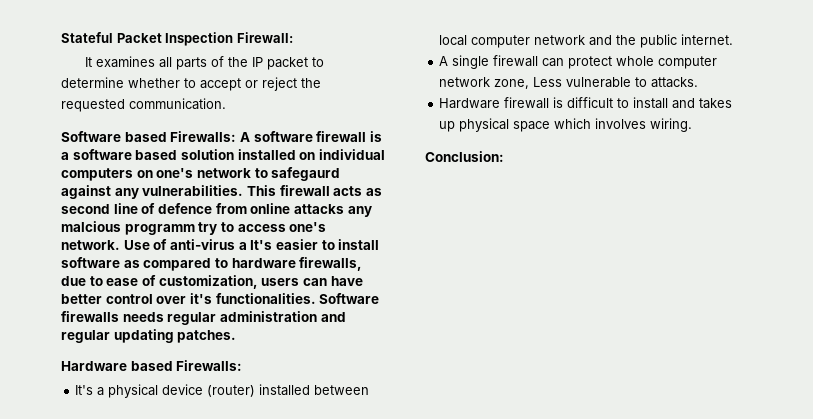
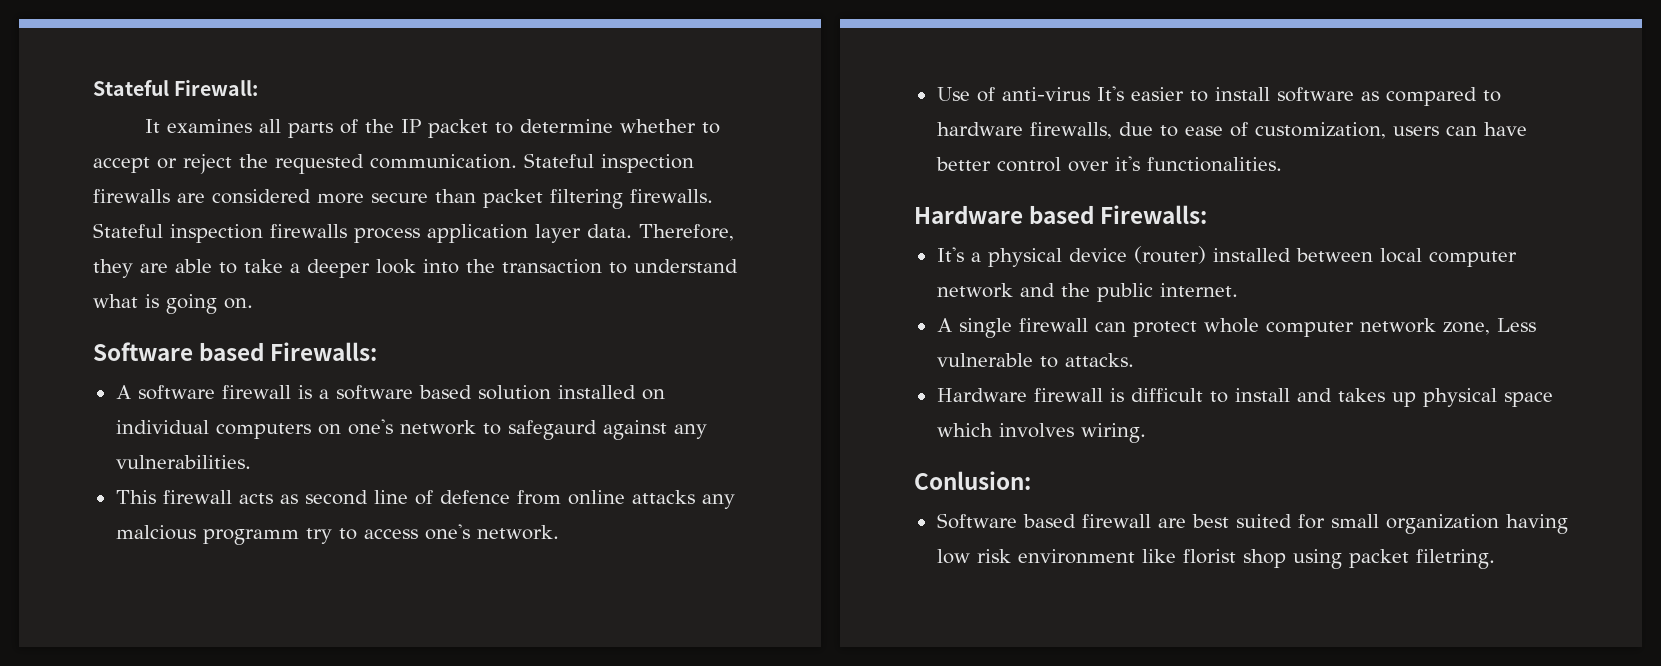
[61,32,234,46] Stateful Packet Inspection -> [93,80,169,96] Stateful
(226, 104) none -> [524,153,694,173] [93,189,713,209] [93,223,734,243] [93,259,738,278] [93,294,253,314] Stateful inspection firewalls are considered more secure than packet filtering firewalls. Stateful inspection firewalls process application layer data. Therefore, they are able to take a deeper look into the transaction to understand what is going on.
(237, 136) none -> (378, 351) //
(244, 190) none -> (251, 462) //
(120, 245) none -> (559, 532) //
[238,242,247,250] a -> (1090, 94) none
[319,293,380,304] [61,311,346,325] [61,329,237,343] Software firewalls needs regular administration and regular updating patches. -> (1282, 164) none
[425,151,504,162] Conclusion: -> [914,471,1031,490] [936,513,1568,534] [936,549,1495,569] Conlusion: // Software based firewall are best suited for small organization having low risk environment like florist shop using packet filetring.

